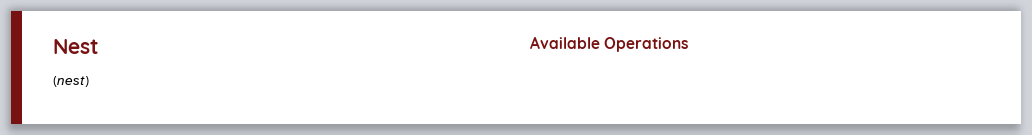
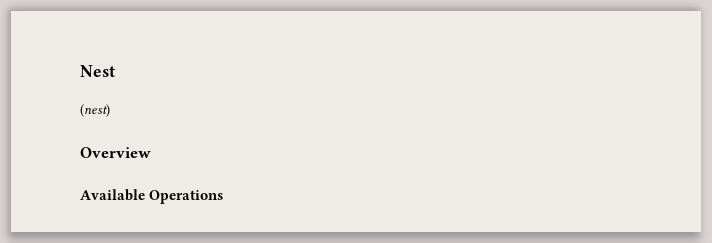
(89, 81) none -> [80,147,151,158] // Overview

